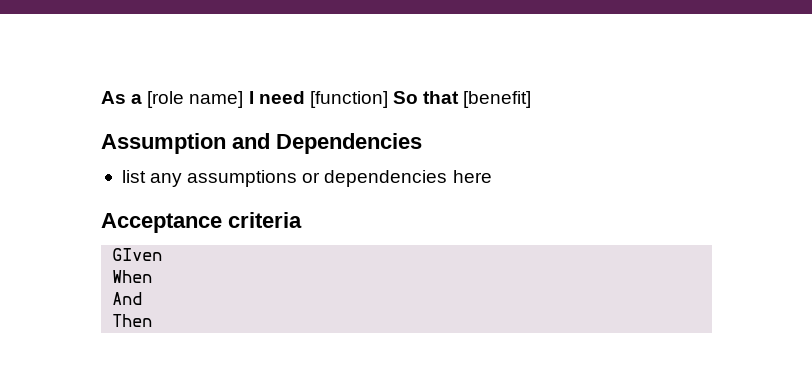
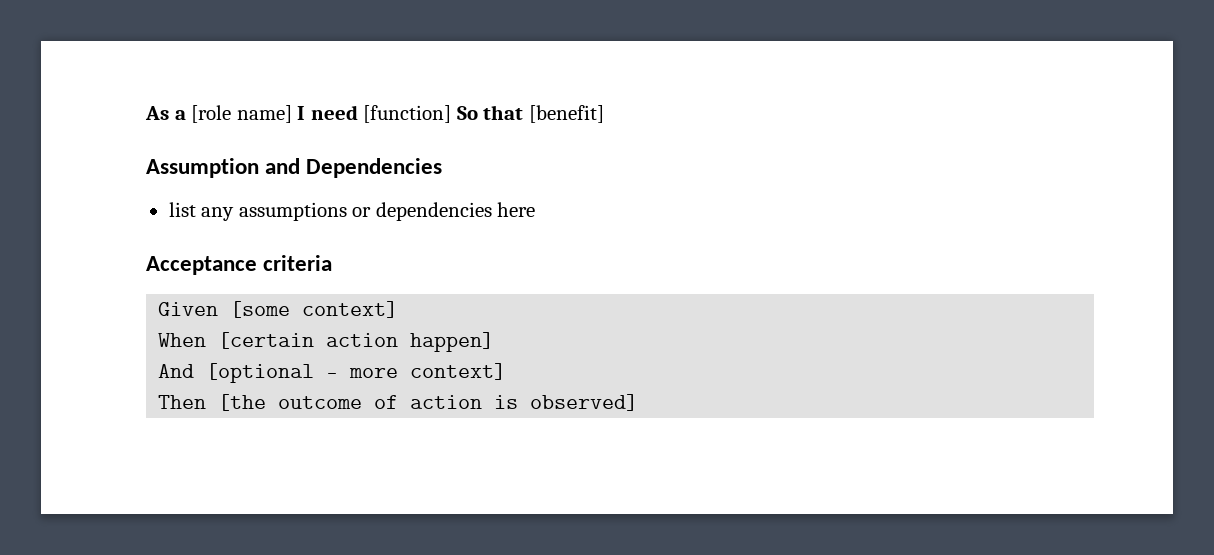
[112,248,163,261] [112,270,153,283] [112,292,143,305] [112,314,153,327] GIven // When // And // Then -> [158,301,399,318] [158,332,495,352] [158,363,507,383] [158,394,639,411] Given [some context] // When [certain action happen] // And [optional - more context] // Then [the outcome of action is observed]

